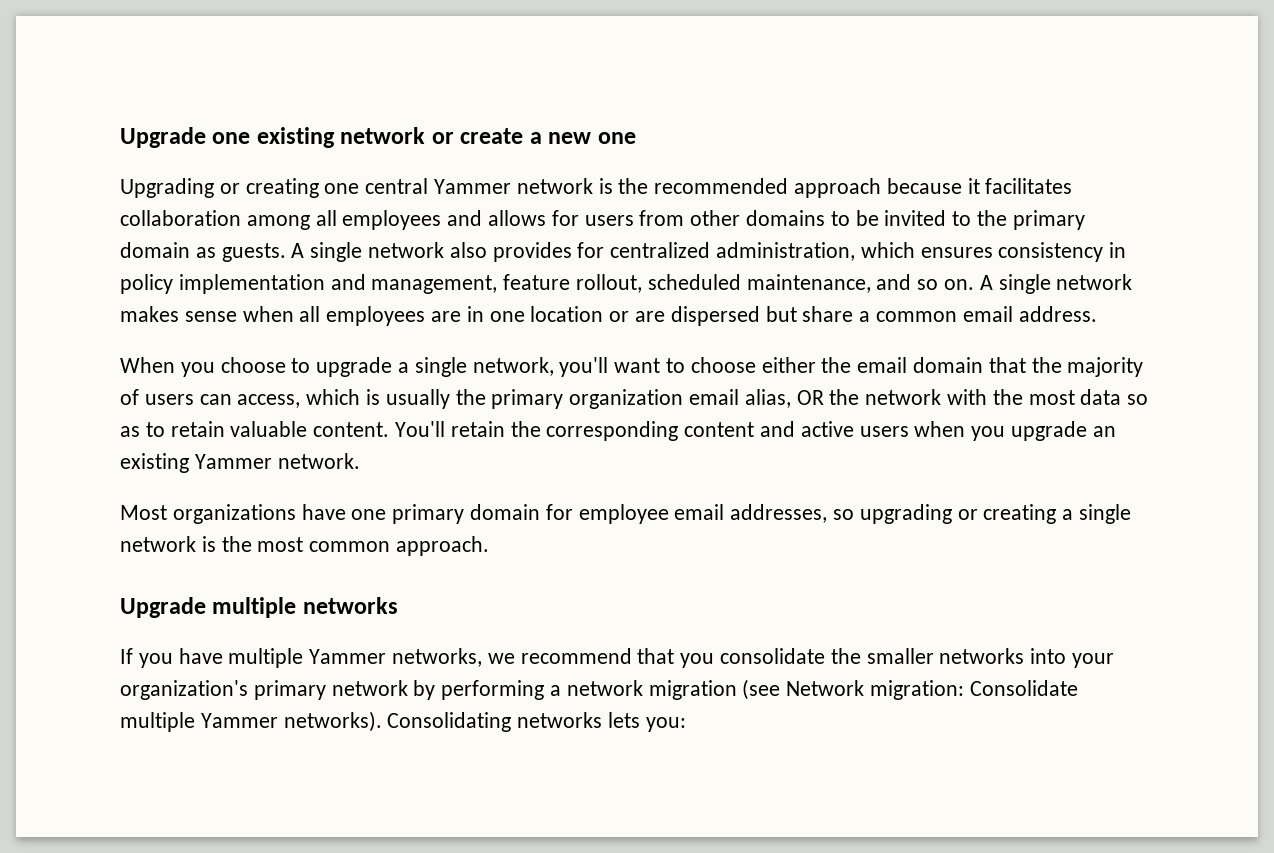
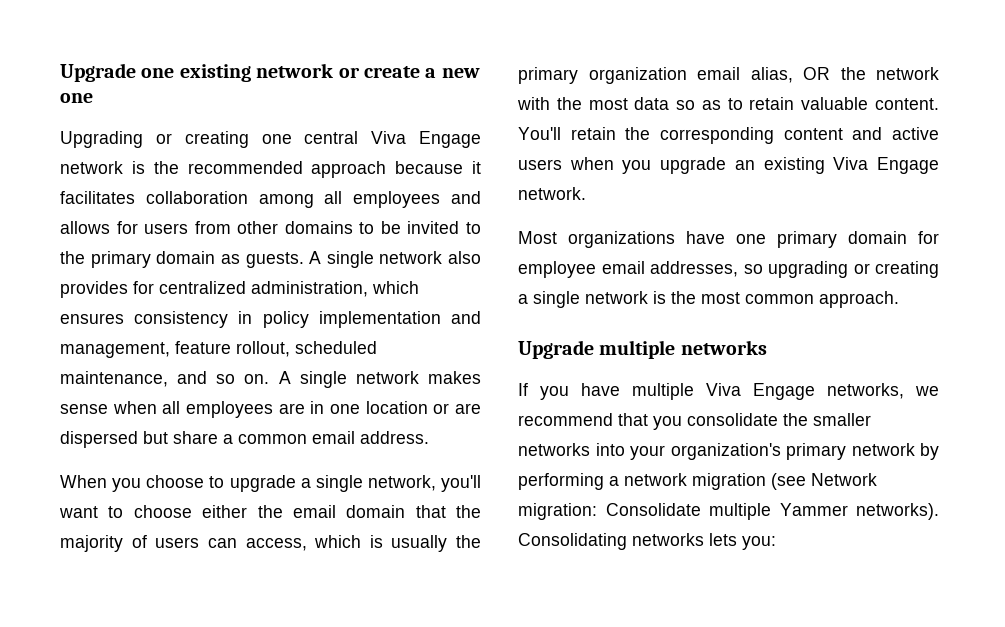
[434,179,512,194] Yammer -> [371,131,481,148] Viva Engage
[194,454,272,469] Yammer -> [833,157,939,174] Viva Engage
[309,649,387,664] Yammer -> [706,383,815,400] Viva Engage

